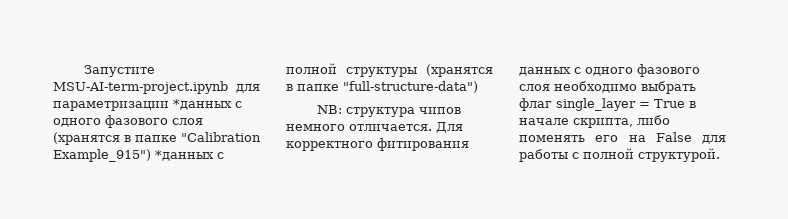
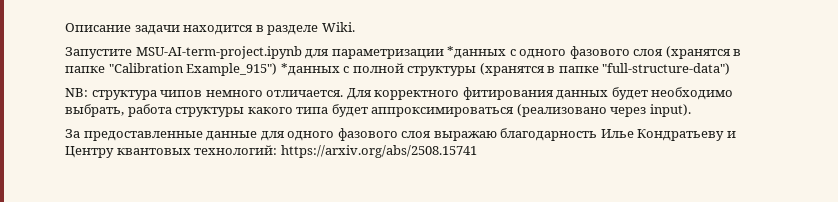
(84, 71) none -> [65,22,355,35] Описание задачи находится в разделе Wiki. //
[574,64,700,77] [519,81,696,94] [519,98,696,111] [519,115,670,128] [519,132,726,144] [519,148,720,162] с одного фазового слоя необходимо выбрать флаг single_layer = True в начале скрипта, либо поменять его на False для работы с полной структурой. -> [611,87,734,100] [65,104,691,117] [65,128,736,141] [65,145,477,158] будет необходимо выбрать, работа структуры какого типа будет аппроксимироваться (реализовано через input). // За предоставленные данные для одного фазового слоя выражаю благодарность Илье Кондратьеву и Центру квантовых технологий: https://arxiv.org/abs/2508.15741

